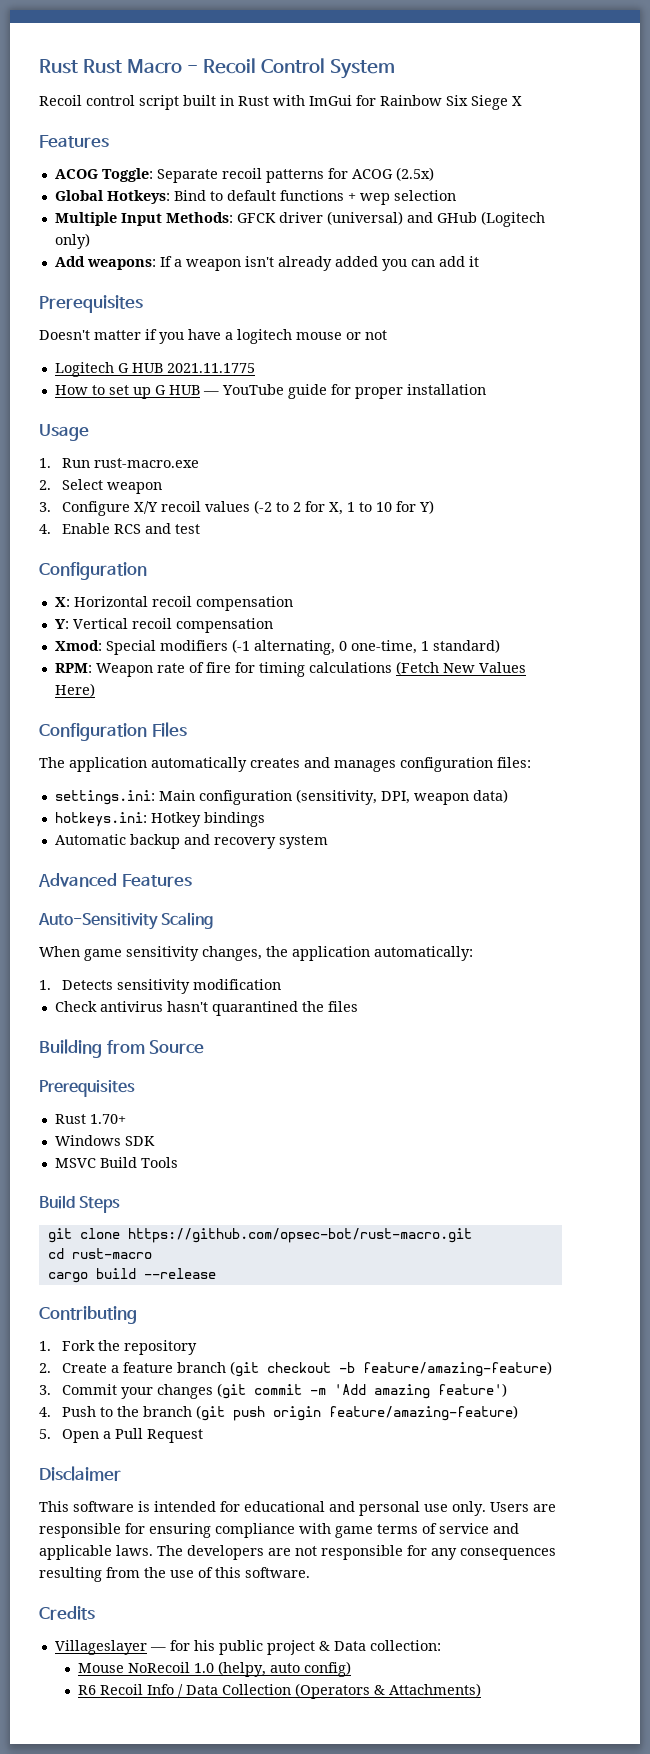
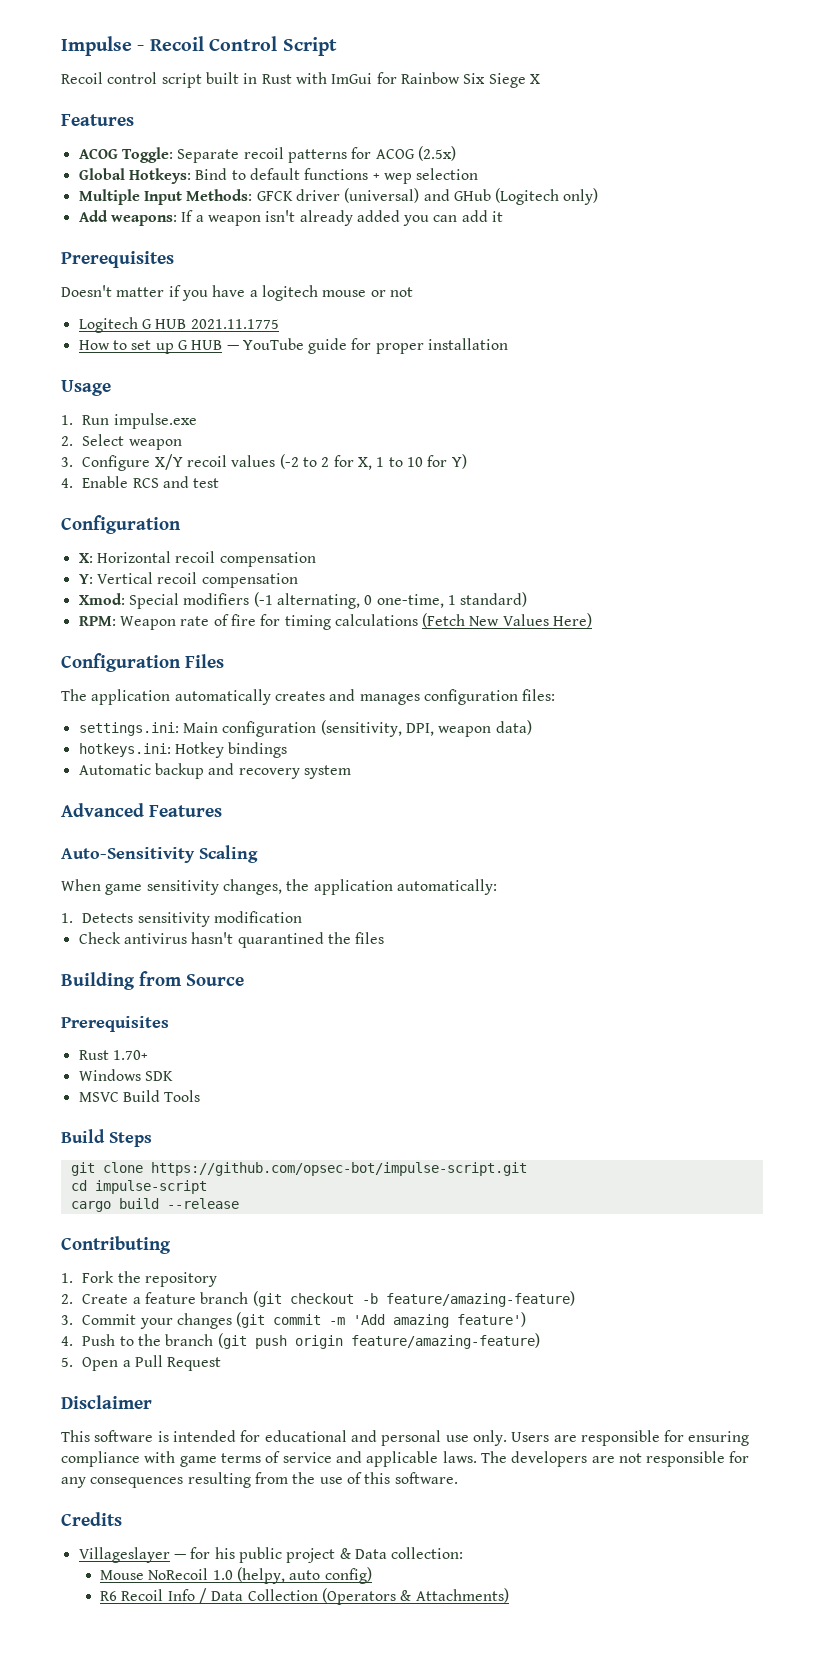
[39,59,182,74] Rust Rust Macro -> [61,36,132,56] Impulse
[329,59,395,79] System -> [282,37,337,56] Script
[94,458,200,468] rust-macro.exe -> [113,413,197,429] impulse.exe
[127,1228,472,1243] https://github.com/opsec-bot/rust-macro.git -> [150,1162,527,1176] https://github.com/opsec-bot/impulse-script.git
[71,1248,152,1259] rust-macro -> [94,1180,207,1194] impulse-script

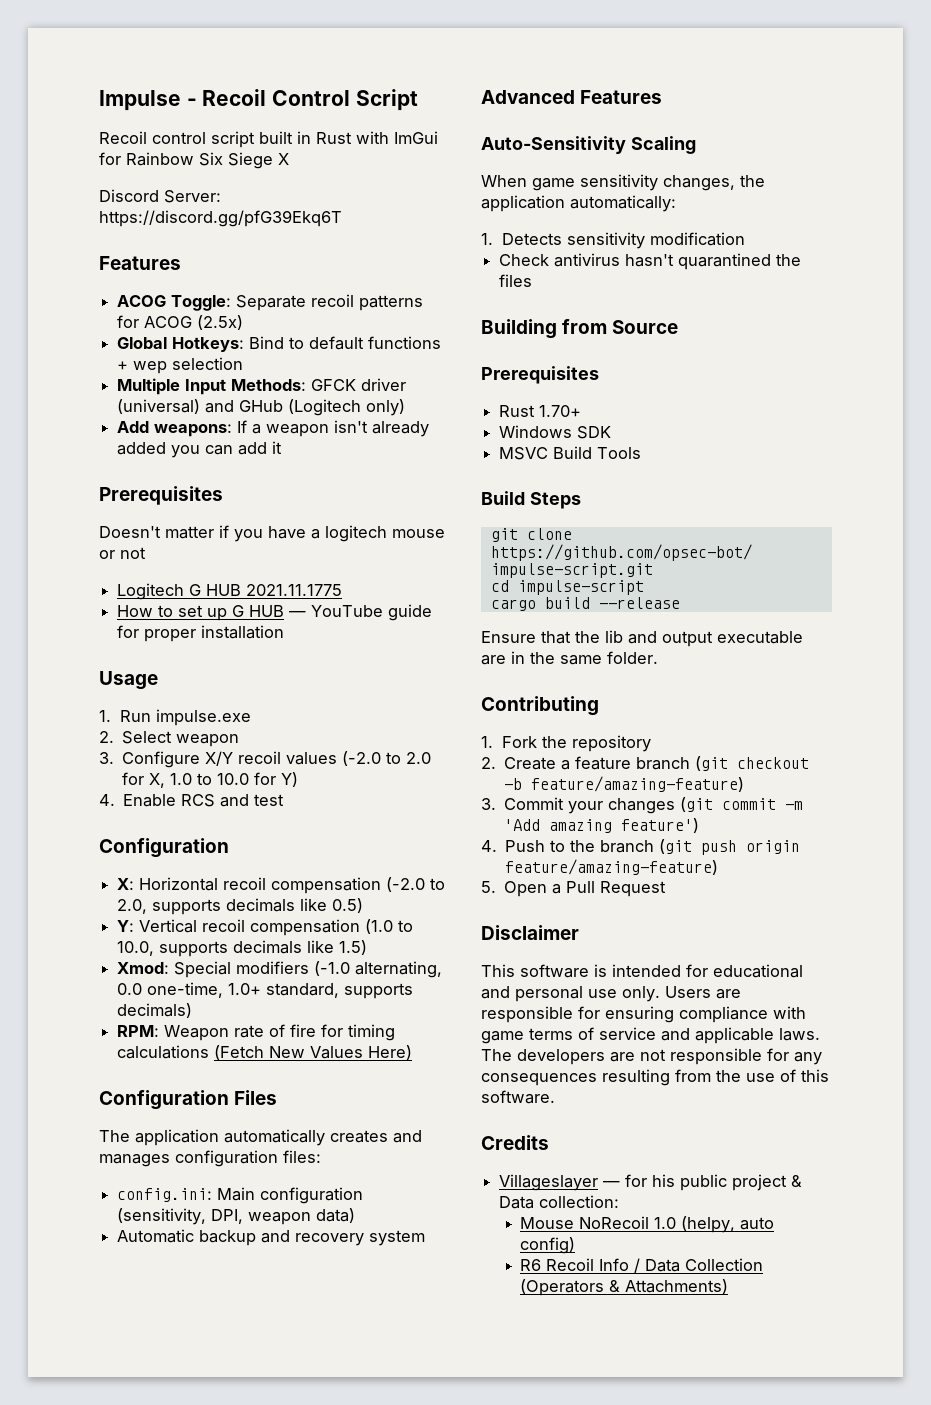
(540, 79) none -> [99,189,221,203] [99,210,342,227] // Discord Server: https://discord.gg/pfG39Ekq6T
[279,454,423,470] (-2 to 2 for X, 1 to 10 -> [342,751,432,766] [122,772,250,788] (-2.0 to 2.0 for X, 1.0 to 10.0
[78,572,298,588] [78,592,528,609] // Y: Vertical recoil compensation // Xmod: Special modifiers (-1 alternating, 0 one-time, 1 standard) -> [386,877,446,892] [117,898,364,915] [117,919,414,936] [117,940,368,957] [117,961,443,978] [117,982,414,999] [117,1003,193,1018] (-2.0 to 2.0, supports decimals like 0.5) // Y: Vertical recoil compensation (1.0 to 10.0, supports decimals like 1.5) // Xmod: Special modifiers (-1.0 alternating, 0.0 one-time, 1.0+ standard, supports decimals)
[78,722,179,736] settings.ini: -> [117,1188,213,1202] config.ini:
[78,742,288,758] // hotkeys.ini: Hotkey bindings -> (356, 1215) none
(239, 1203) none -> [481,630,803,647] [481,651,658,665] // Ensure that the lib and output executable are in the same folder.

